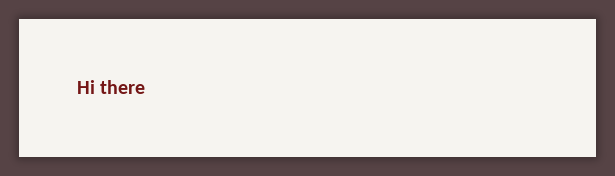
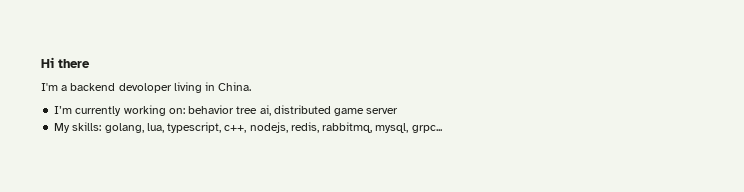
(146, 87) none -> [41,82,252,93] [54,105,399,116] [54,122,442,133] // I'm a backend devoloper living in China. // I’m currently working on: behavior tree ai, distributed game server // My skills: golang, lua, typescript, c++, nodejs, redis, rabbitmq, mysql, grpc...

